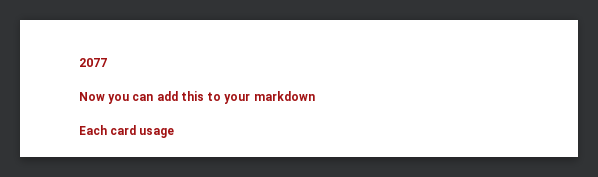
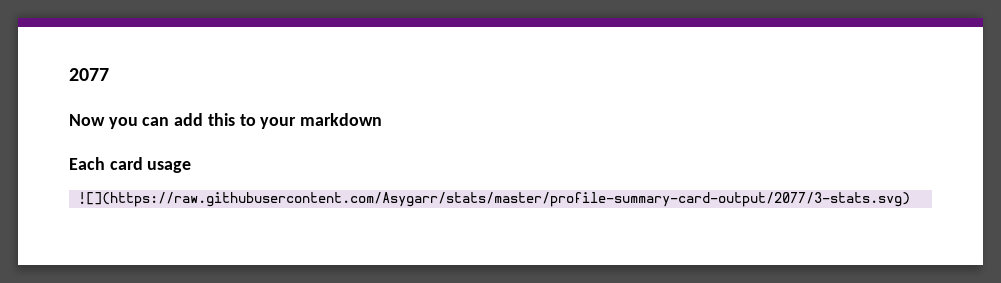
(175, 133) none -> [78,192,911,207] // ![](https://raw.githubusercontent.com/Asygarr/stats/master/profile-summary-card-output/2077/3-stats.svg)

